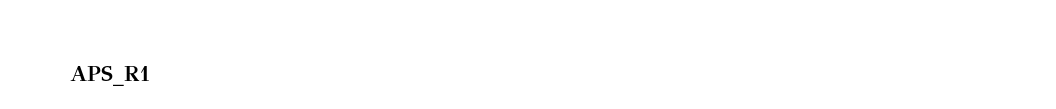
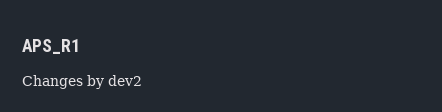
(150, 75) none -> [22,75,142,89] // Changes by dev2

